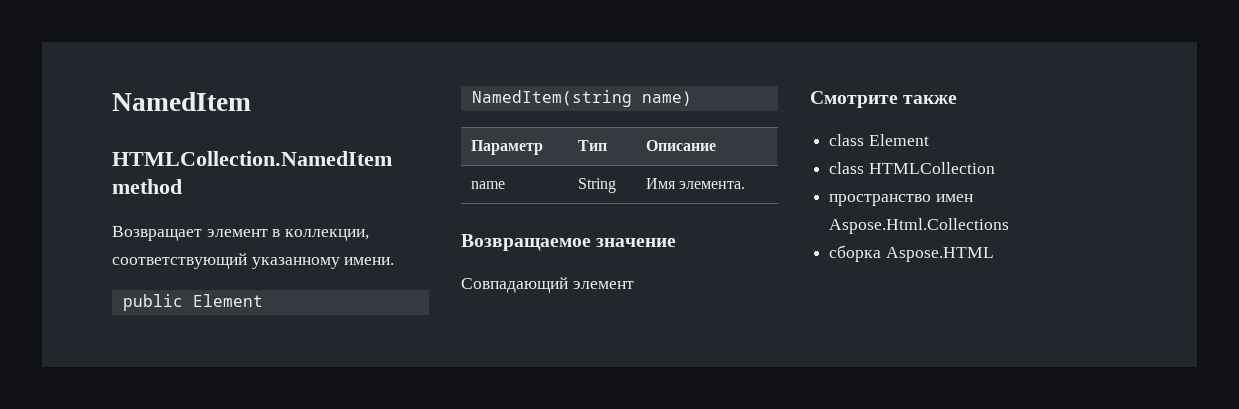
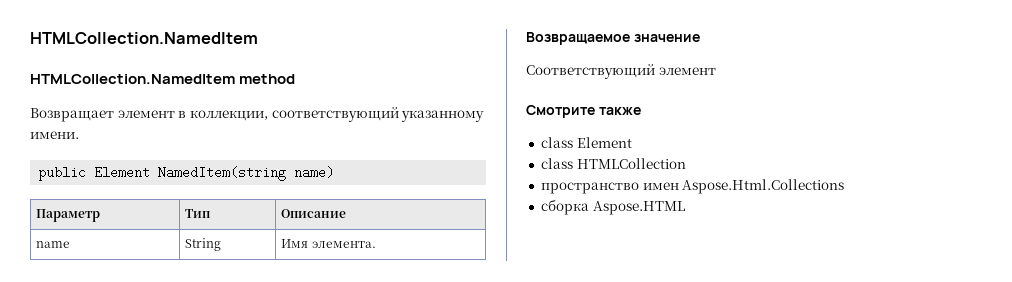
[112,92,251,111] NamedItem -> [30,32,258,44] HTMLCollection.NamedItem
[461,277,568,293] Совпадающий -> [526,64,655,79] Соответствующий

